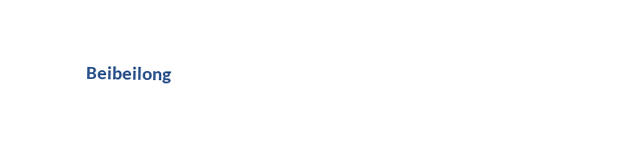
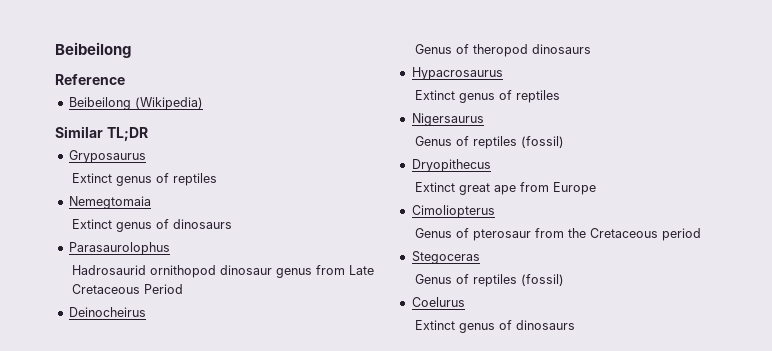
[85,65,172,84] Beibeilong -> [55,42,131,58] [55,74,125,85] [68,97,203,110] [55,126,148,141] [68,150,146,163] [71,173,217,186] [68,196,151,209] [71,219,232,232] [68,242,170,255] [71,265,374,278] [71,284,183,294] [68,307,146,317] [414,44,591,57] [411,67,503,80] [414,90,560,103] [411,113,484,126] [414,136,564,149] [411,159,491,172] [414,182,596,195] [411,205,495,218] [414,228,701,241] [411,251,480,264] [414,274,564,287] [411,297,465,307] [414,320,575,333] Beibeilong // Reference // Beibeilong (Wikipedia) // Similar TL;DR // Gryposaurus // Extinct genus of reptiles // Nemegtomaia // Extinct genus of dinosaurs // Parasaurolophus // Hadrosaurid ornithopod dinosaur genus from Late Cretaceous Period // Deinocheirus // Genus of theropod dinosaurs // Hypacrosaurus // Extinct genus of reptiles // Nigersaurus // Genus of reptiles (fossil) // Dryopithecus // Extinct great ape from Europe // Cimoliopterus // Genus of pterosaur from the Cretaceous period // Stegoceras // Genus of reptiles (fossil) // Coelurus // Extinct genus of dinosaurs

